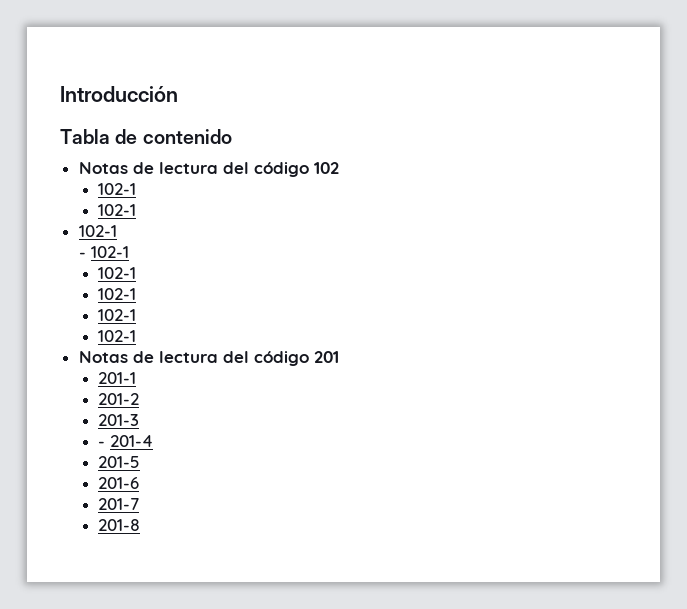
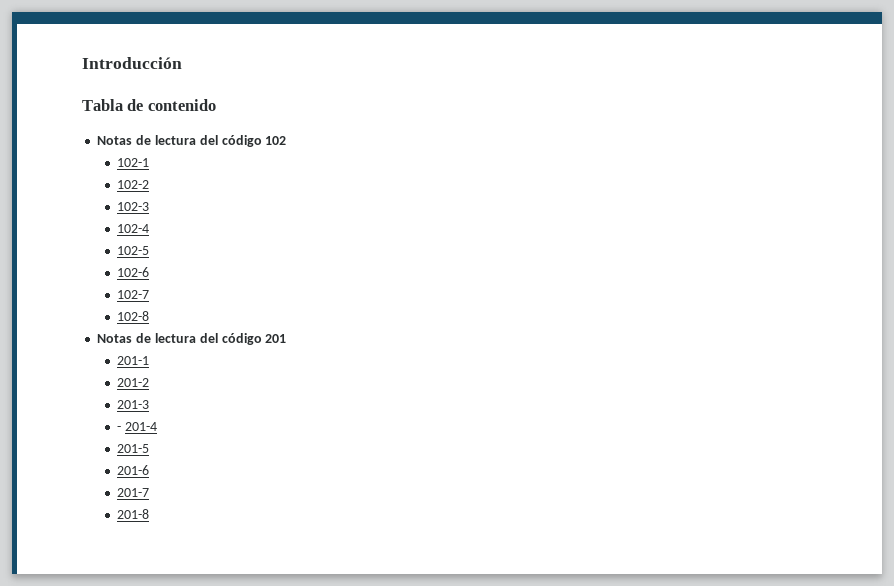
[98,204,137,216] [78,225,117,237] [79,246,130,258] [98,267,137,279] [98,288,137,300] [98,309,137,321] [98,330,137,342] 102-1 // 102-1 // - 102-1 // 102-1 // 102-1 // 102-1 // 102-1 -> [117,180,150,189] [117,202,150,211] [117,224,150,233] [117,246,150,255] [117,267,150,277] [117,290,150,299] [117,311,150,321] 102-2 // 102-3 // 102-4 // 102-5 // 102-6 // 102-7 // 102-8

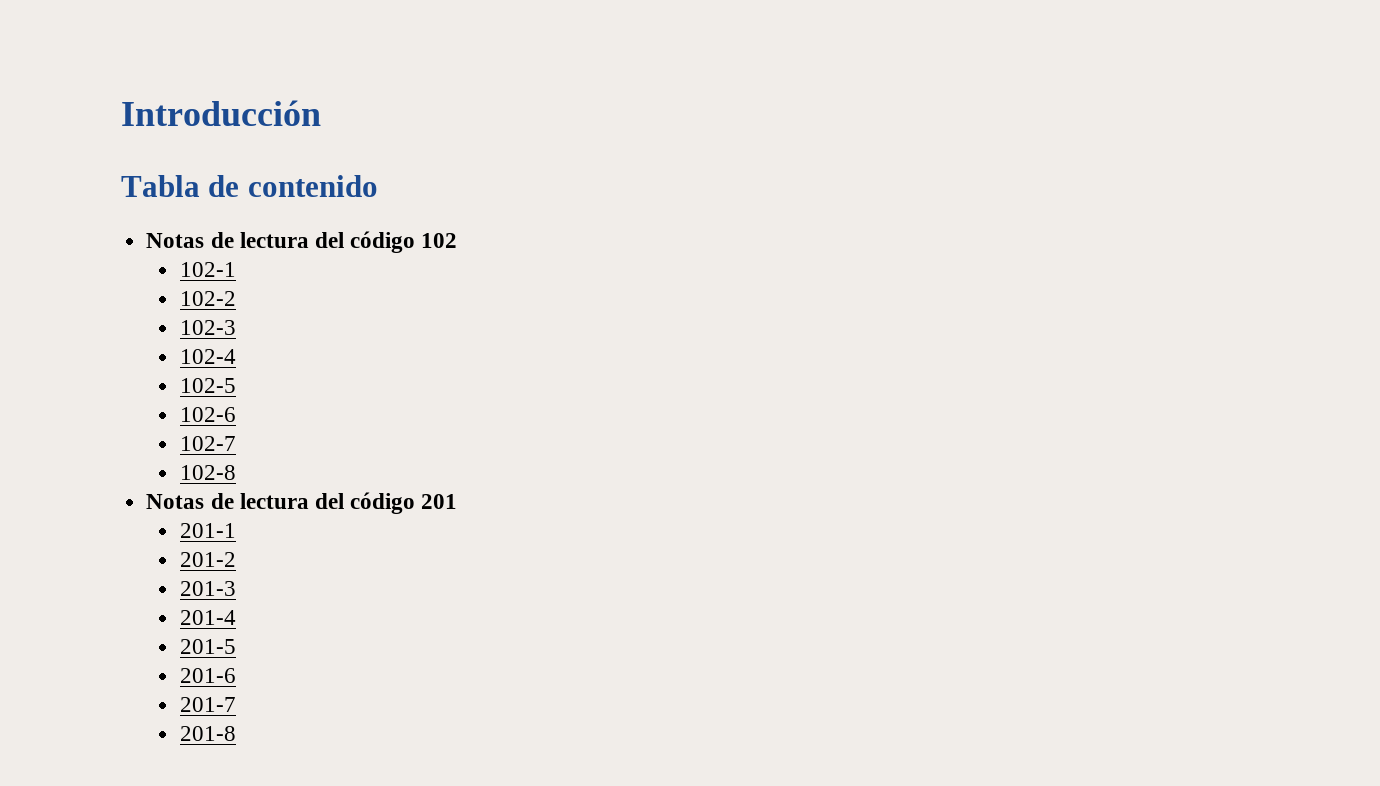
[117,426,122,431] - -> (236, 588) none

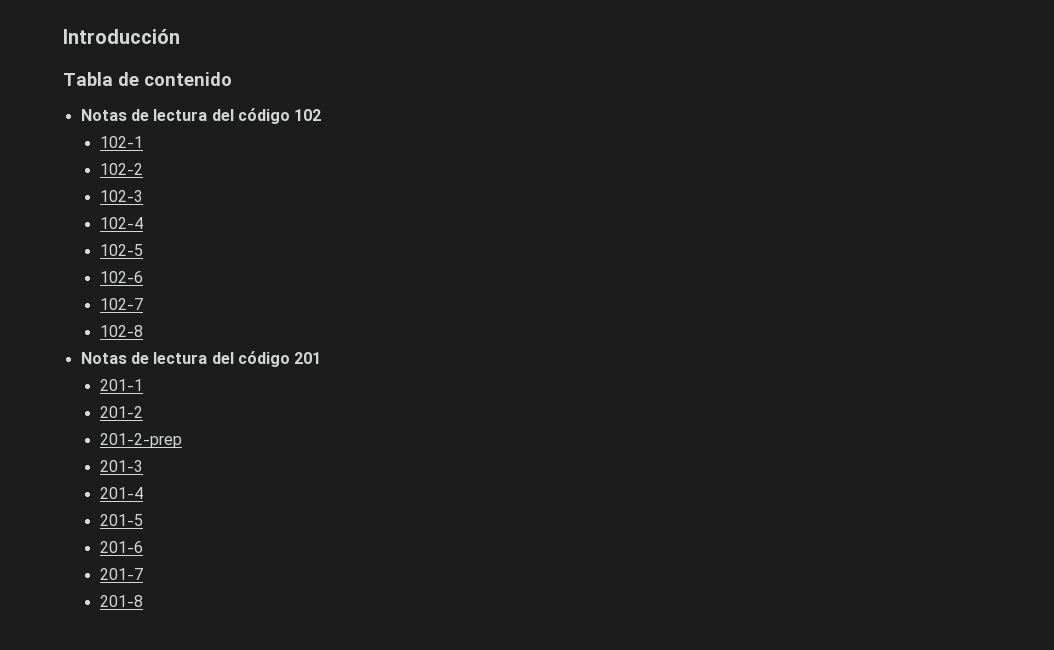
(236, 559) none -> [99,433,182,448] // 201-2-prep

